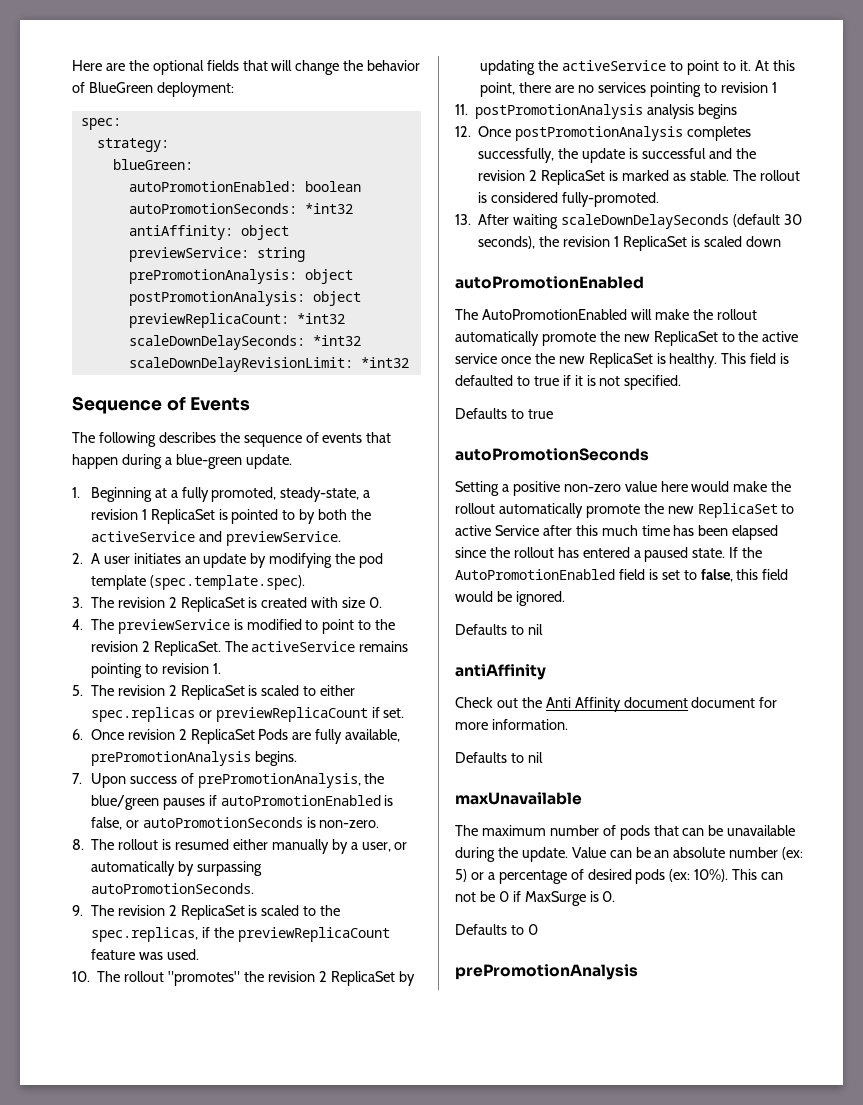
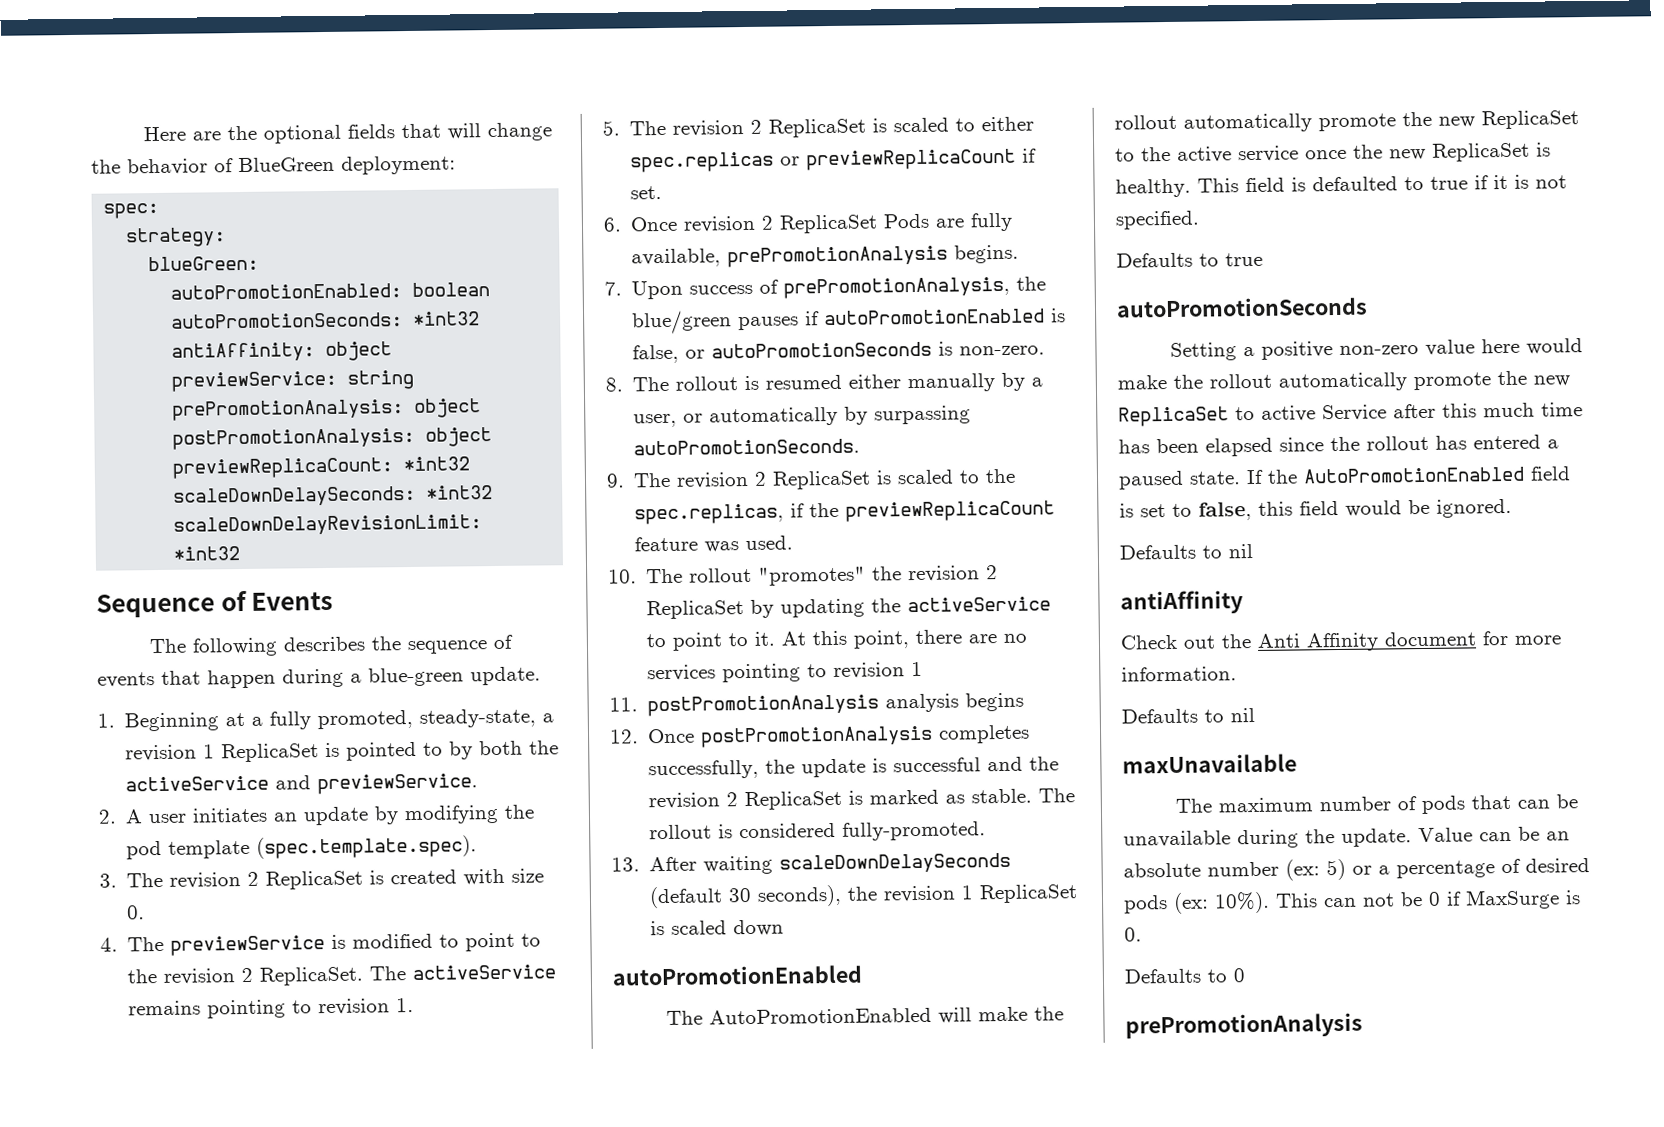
[691,697,756,708] document -> (1477, 639) none

